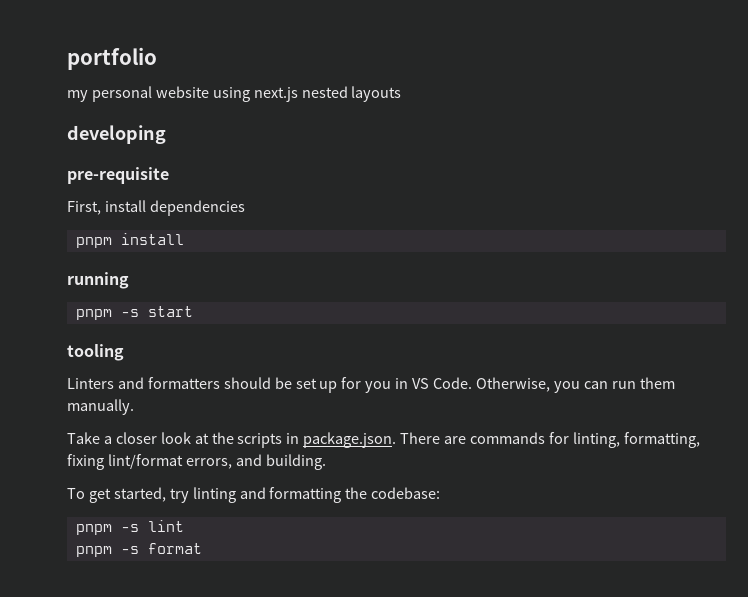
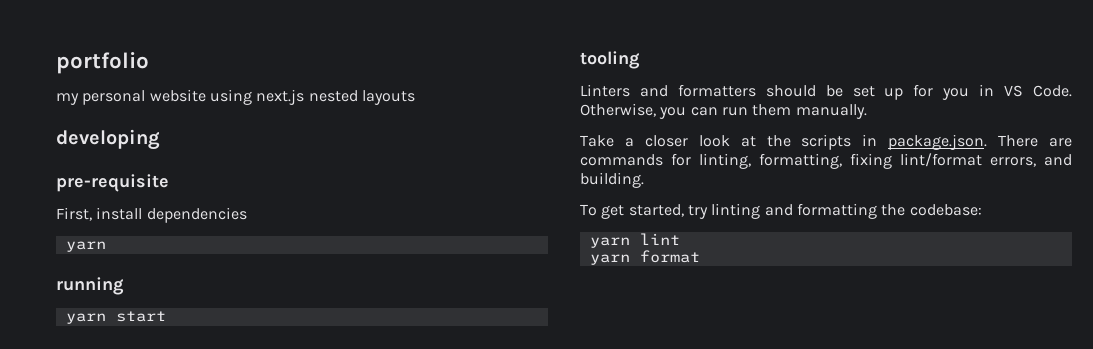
[75,233,184,248] pnpm install -> [65,241,106,252] yarn
[75,309,139,320] pnpm -s -> [65,313,106,324] yarn
[75,524,139,535] pnpm -s -> [589,237,630,248] yarn
[75,546,139,557] pnpm -s -> [589,254,630,265] yarn

